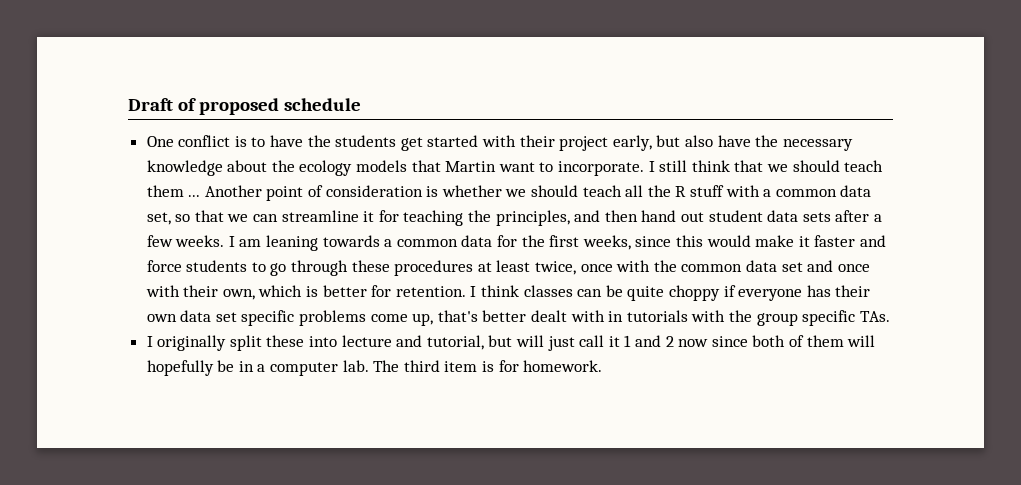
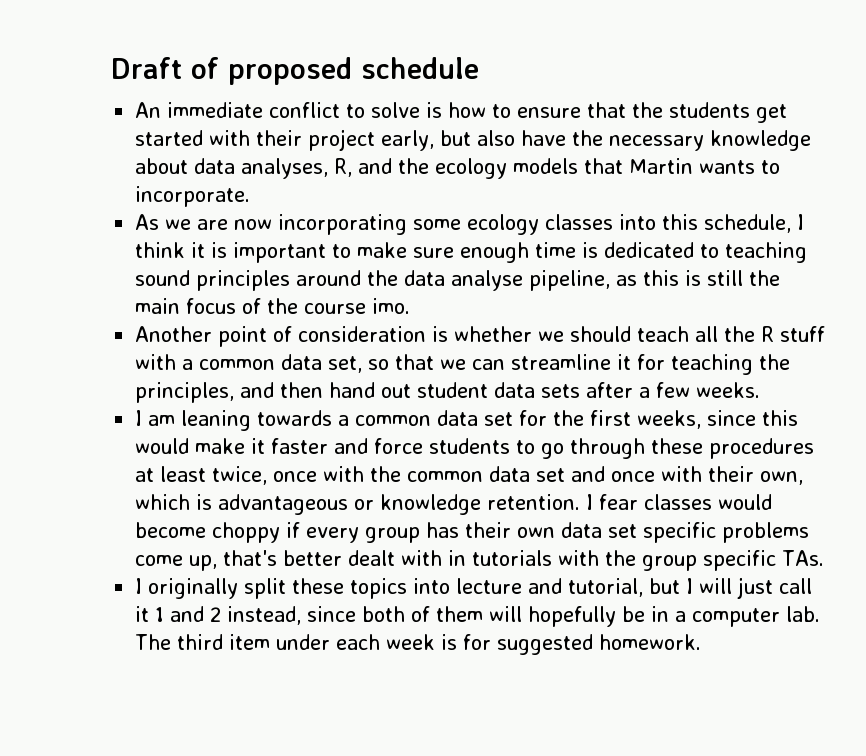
[146,135,304,147] One conflict is to have -> [135,102,627,118] An immediate conflict to solve is how to ensure that
(268, 166) none -> [194,158,393,179] data analyses, R, and
[498,162,535,172] want -> [699,160,756,174] wants
[648,160,884,172] [146,185,201,197] I still think that we should teach them ... -> [135,214,805,235] [135,242,808,263] [135,270,781,291] [135,298,411,314] // As we are now incorporating some ecology classes into this schedule, I think it is important to make sure enough time is dedicated to teaching sound principles around the data analyse pipeline, as this is still the main focus of the course imo. //
(225, 241) none -> (761, 390) //
(493, 241) none -> [484,412,514,426] set
[322,285,803,301] better for retention. I think classes can be quite choppy if everyone -> [218,494,773,515] [135,522,421,543] advantageous or knowledge retention. I fear classes would become choppy if every group
(305, 341) none -> [350,578,408,599] topics
(513, 341) none -> [686,578,694,594] I
[678,339,709,347] now -> [227,606,302,625] instead,
(478, 366) none -> [276,634,436,650] under each week
(519, 366) none -> [497,634,594,655] suggested

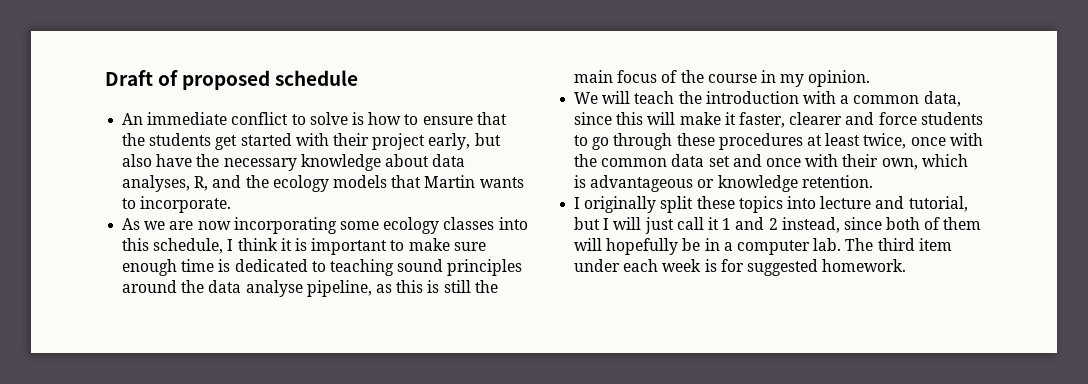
[372,298,411,314] [135,326,826,347] [135,354,791,375] [135,382,761,403] [135,410,702,431] imo. // Another point of consideration is whether we should teach all the R stuff with a common data set, so that we can streamline it for teaching the principles, and then hand out student data sets after a few weeks. // I am leaning towards a common data set for the first weeks, -> [760,70,871,87] [574,91,961,107] in my opinion. // We will teach the introduction with a common data,
[135,438,190,454] would -> [647,112,676,125] will
[271,438,329,454] faster -> [738,112,843,128] faster, clearer
[586,494,773,510] [135,522,810,543] [135,550,825,571] I fear classes would become choppy if every group has their own data set specific problems come up, that's better dealt with in tutorials with the group specific TAs. -> (873, 181) none

